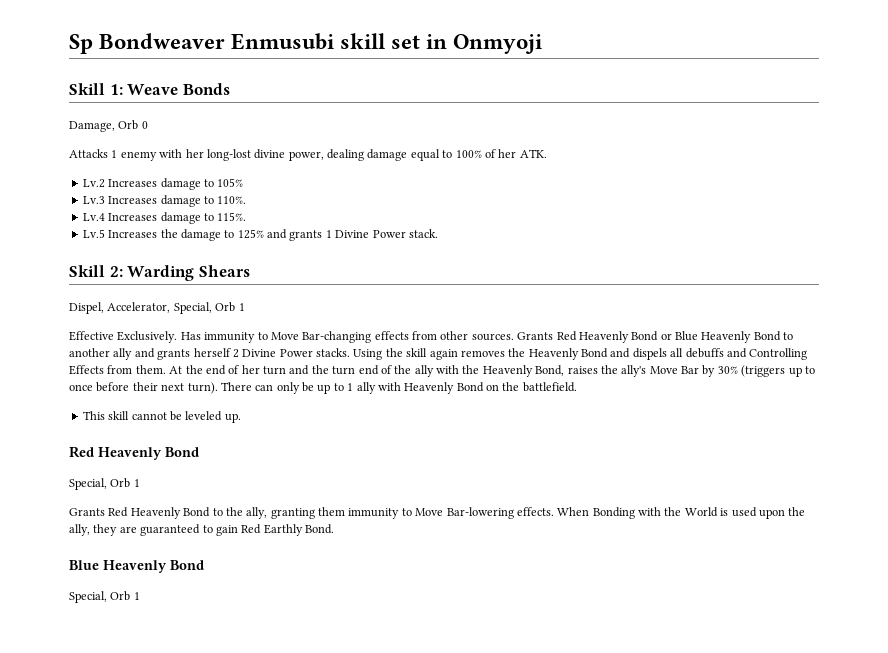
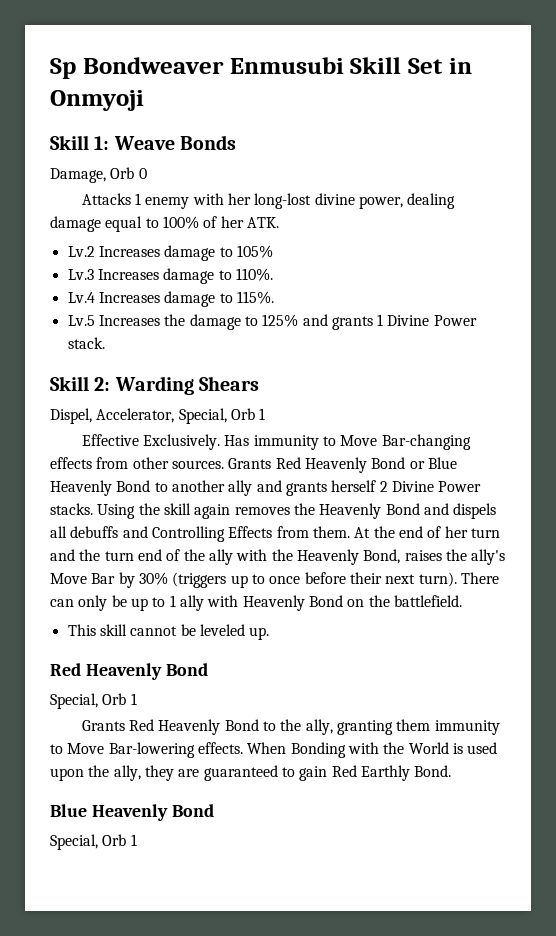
[340,33,421,49] skill set -> [350,57,443,74] Skill Set

